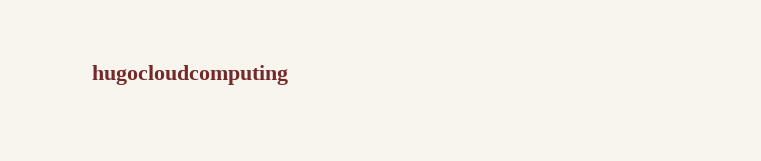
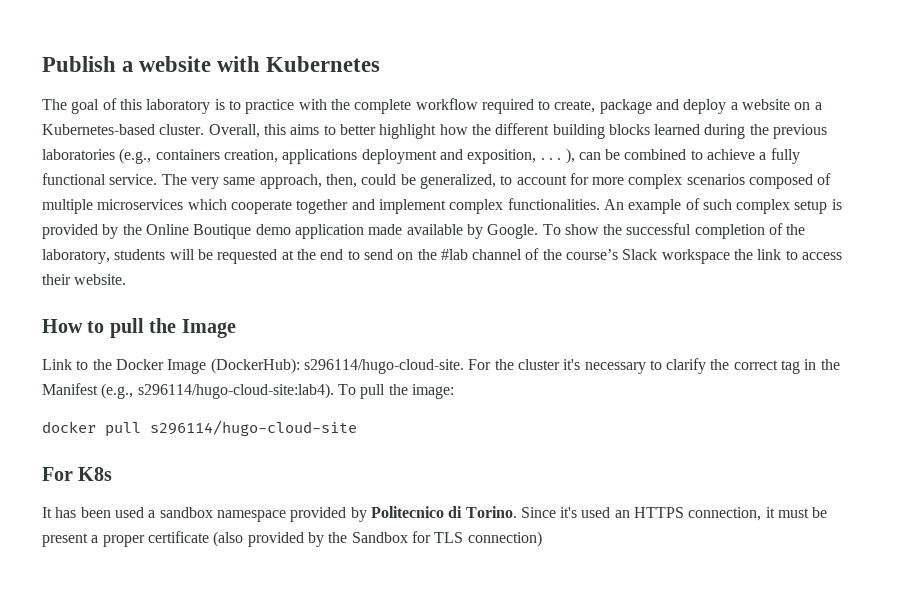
[92,65,288,85] hugocloudcomputing -> [42,56,381,72] [42,98,822,114] [42,123,828,139] [42,148,800,164] [42,173,832,189] [42,198,842,214] [42,223,806,239] [42,248,843,264] [42,274,127,285] [42,318,236,338] [42,358,840,374] [42,383,454,399] [42,420,357,437] [42,467,113,481] [42,506,828,522] [42,531,542,547] Publish a website with Kubernetes // The goal of this laboratory is to practice with the complete workflow required to create, package and deploy a website on a Kubernetes-based cluster. Overall, this aims to better highlight how the different building blocks learned during the previous laboratories (e.g., containers creation, applications deployment and exposition, . . . ), can be combined to achieve a fully functional service. The very same approach, then, could be generalized, to account for more complex scenarios composed of multiple microservices which cooperate together and implement complex functionalities. An example of such complex setup is provided by the Online Boutique demo application made available by Google. To show the successful completion of the laboratory, students will be requested at the end to send on the #lab channel of the course’s Slack workspace the link to access their website. // How to pull the Image // Link to the Docker Image (DockerHub): s296114/hugo-cloud-site. For the cluster it's necessary to clarify the correct tag in the Manifest (e.g., s296114/hugo-cloud-site:lab4). To pull the image: // docker pull s296114/hugo-cloud-site // For K8s // It has been used a sandbox namespace provided by Politecnico di Torino. Since it's used an HTTPS connection, it must be present a proper certificate (also provided by the Sandbox for TLS connection)

